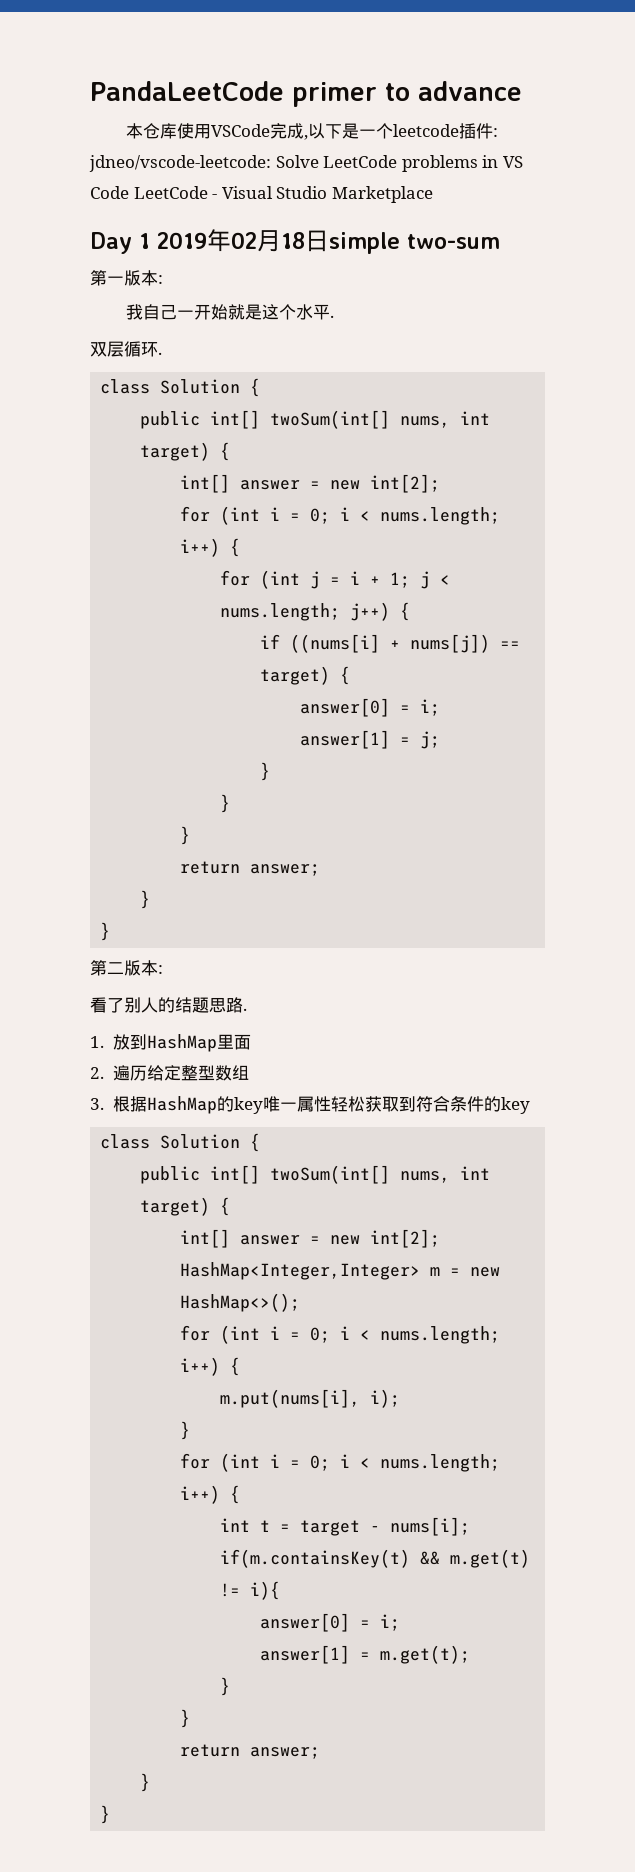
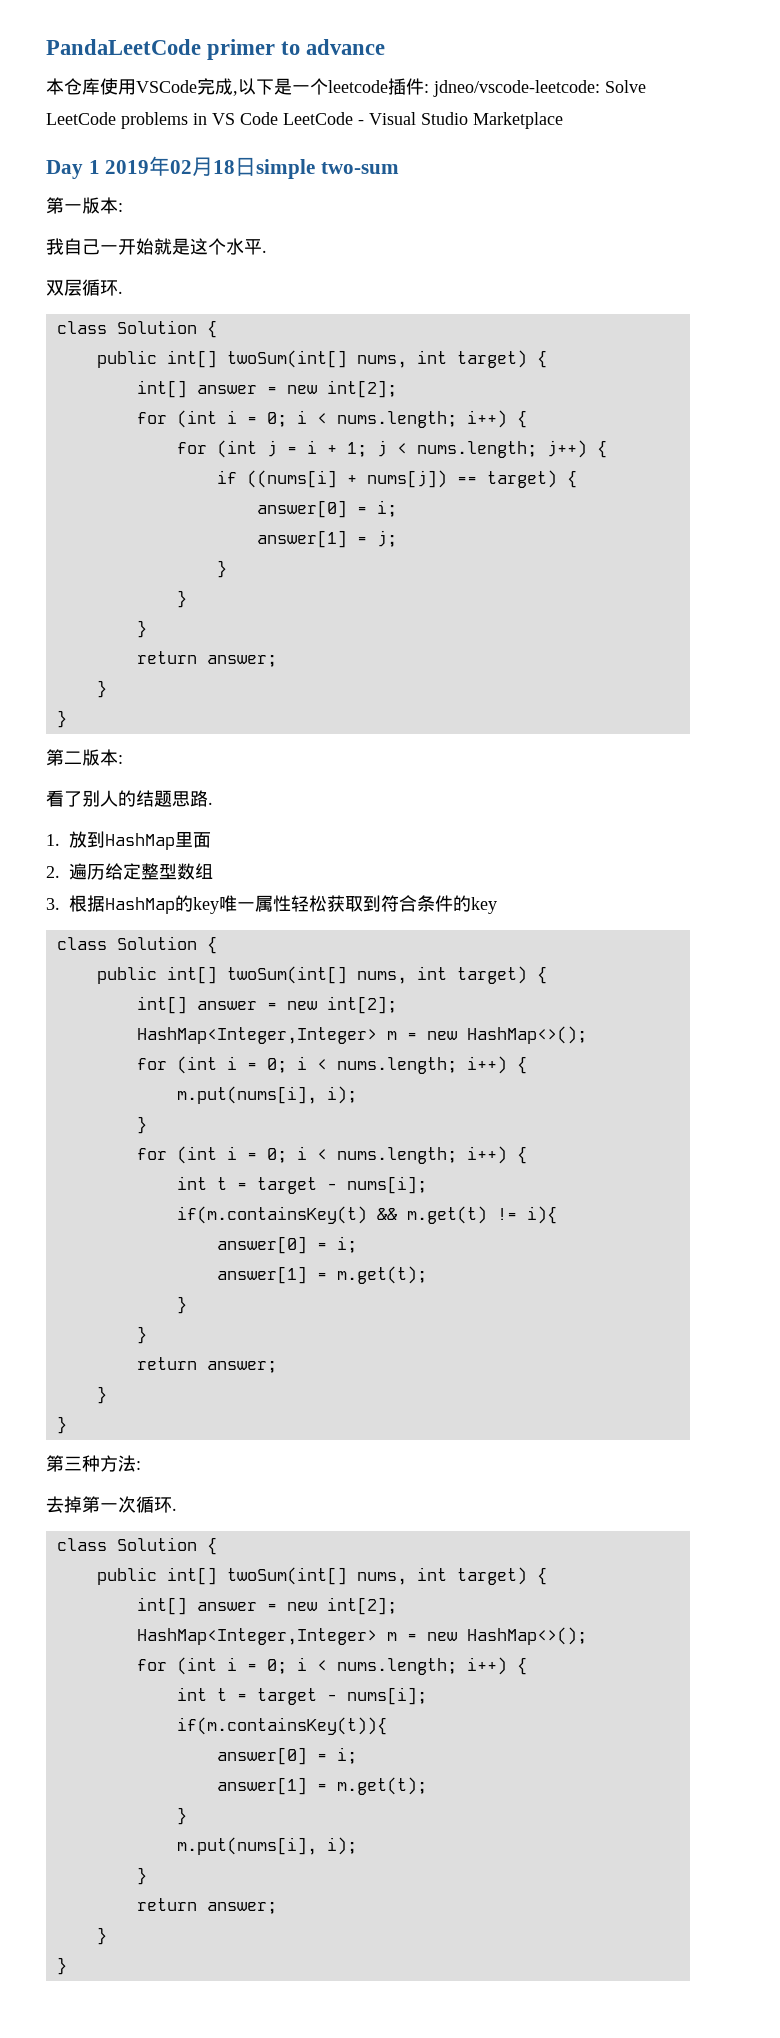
(111, 1814) none -> [46,1455,141,1472] [46,1496,177,1513] [56,1537,217,1555] [96,1567,547,1585] [136,1597,397,1615] [136,1627,587,1645] [136,1657,527,1675] [176,1687,427,1705] [176,1717,387,1735] [216,1747,357,1765] [216,1777,427,1795] [176,1807,187,1825] [176,1837,357,1855] [136,1867,147,1885] [136,1898,277,1914] [96,1927,107,1945] [56,1957,67,1975] // 第三种方法: // 去掉第一次循环. // class Solution { // public int[] twoSum(int[] nums, int target) { // int[] answer = new int[2]; // HashMap<Integer,Integer> m = new HashMap<>(); // for (int i = 0; i < nums.length; i++) { // int t = target - nums[i]; // if(m.containsKey(t)){ // answer[0] = i; // answer[1] = m.get(t); // } // m.put(nums[i], i); // } // return answer; // } // }

